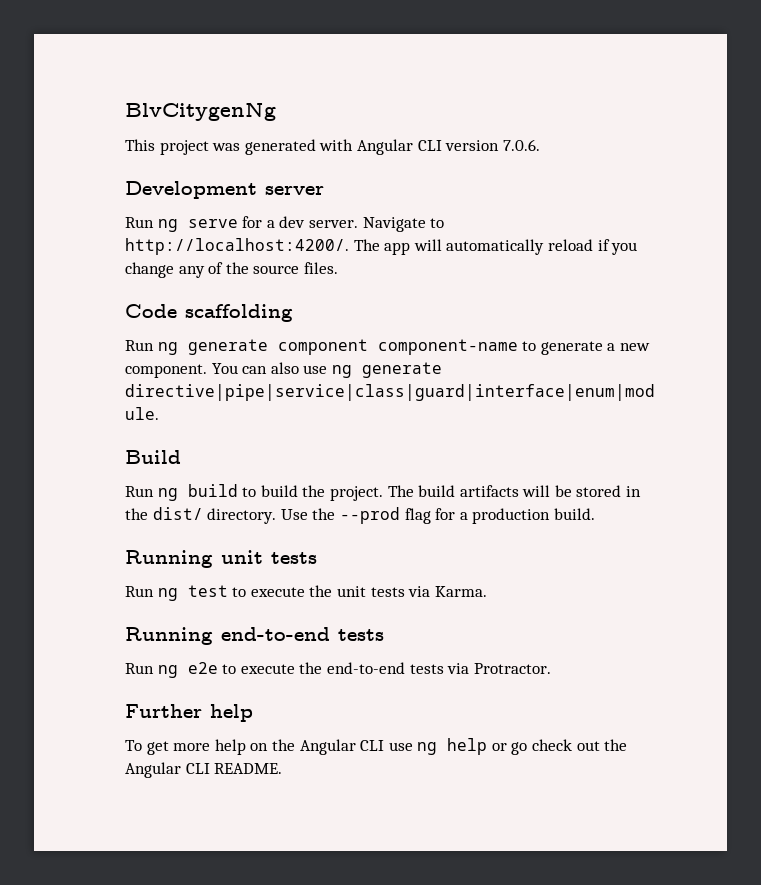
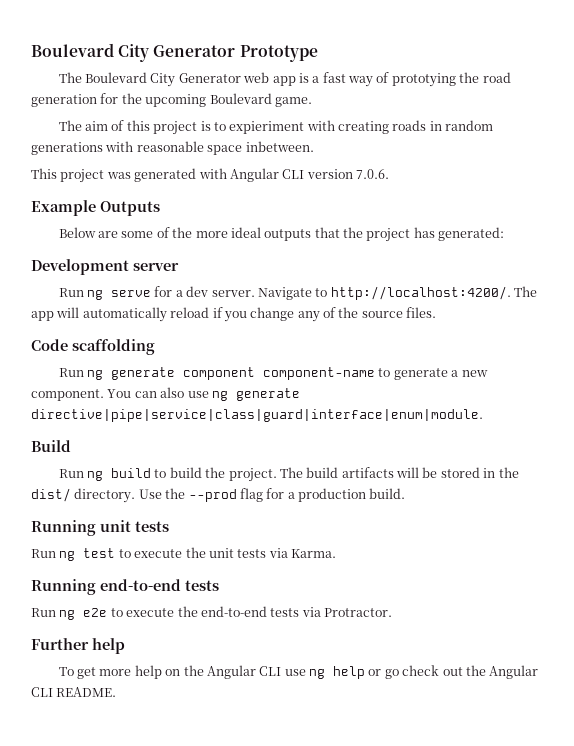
[125,102,276,121] BlvCitygenNg -> [31,43,318,62] [58,72,511,87] [31,93,312,107] [58,120,494,135] [31,141,314,155] Boulevard City Generator Prototype // The Boulevard City Generator web app is a fast way of prototying the road generation for the upcoming Boulevard game. // The aim of this project is to expieriment with creating roads in random generations with reasonable space inbetween.
(540, 145) none -> [31,200,160,216] [58,227,505,242] // Example Outputs // Below are some of the more ideal outputs that the project has generated:

